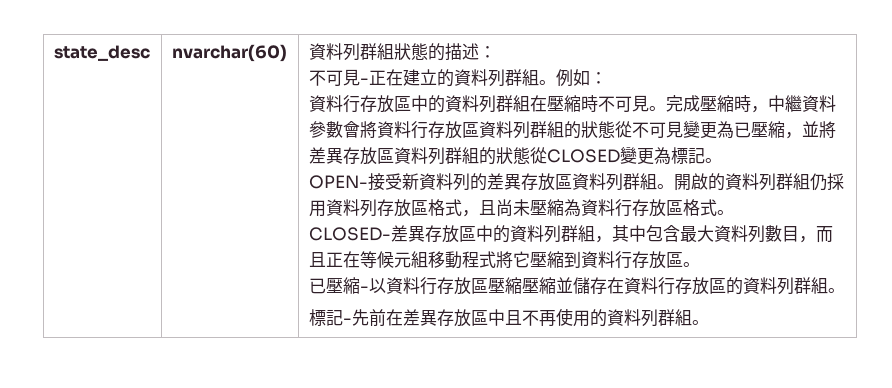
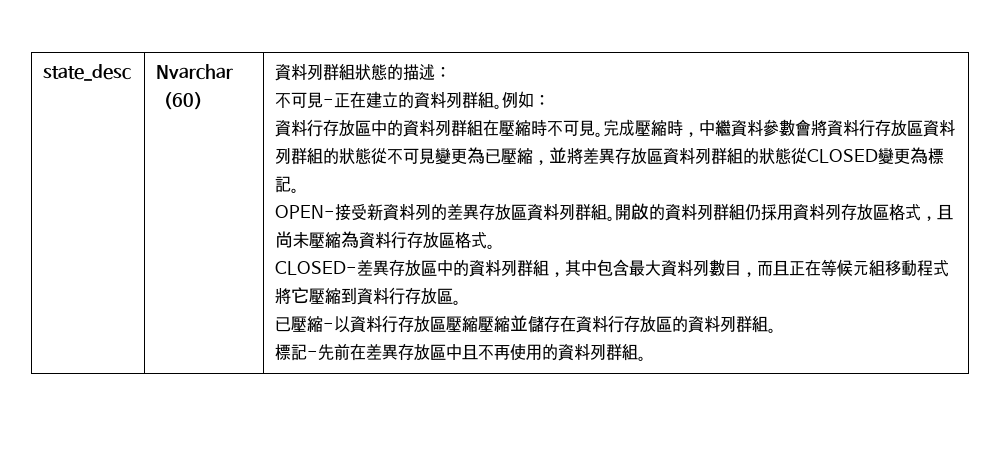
[171,44,287,62] nvarchar(60) -> [156,64,234,80] [156,92,211,110] Nvarchar（60）

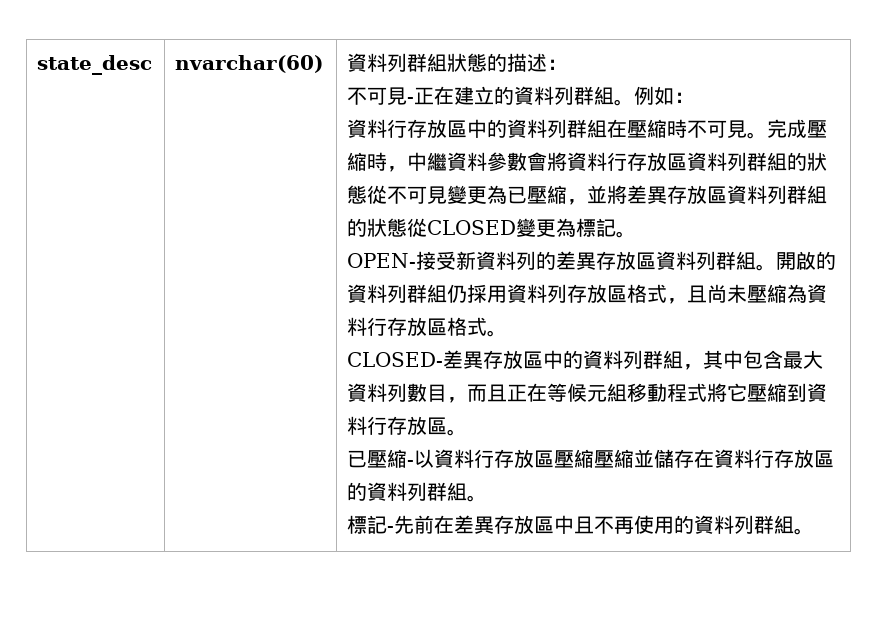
[156,64,234,80] [156,92,211,110] Nvarchar（60） -> [175,55,324,73] nvarchar(60)

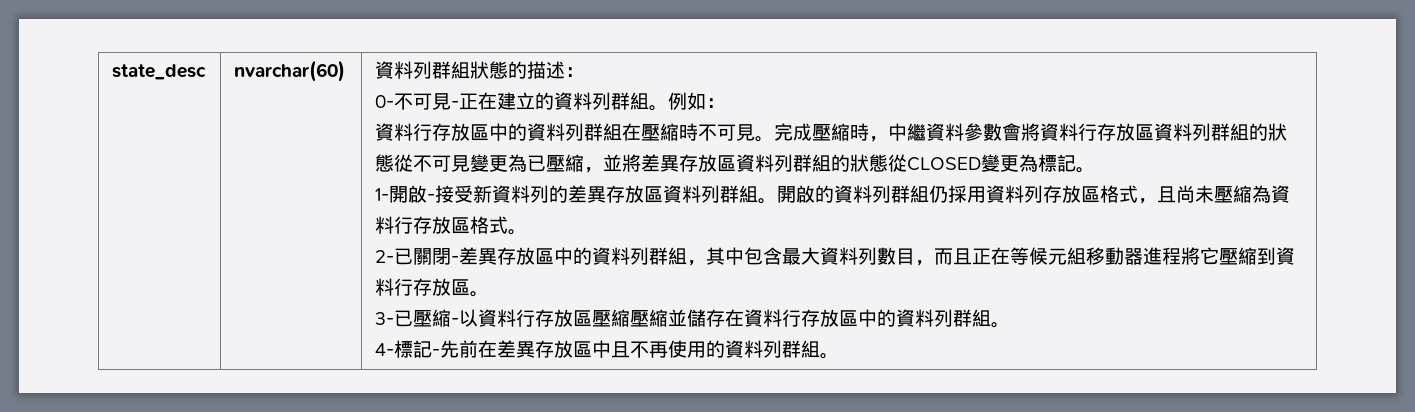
(568, 64) none -> [375,95,395,108] 0-
[347,253,417,268] OPEN- -> [375,185,436,203] 1-開啟-
[347,352,444,367] CLOSED- -> [375,248,460,265] 2-已關閉-
[667,383,708,402] 程式 -> [1124,247,1182,265] 器進程
(468, 432) none -> [375,312,395,325] 3-
(835, 459) none -> [858,309,878,327] 中
(488, 498) none -> [375,343,395,356] 4-

